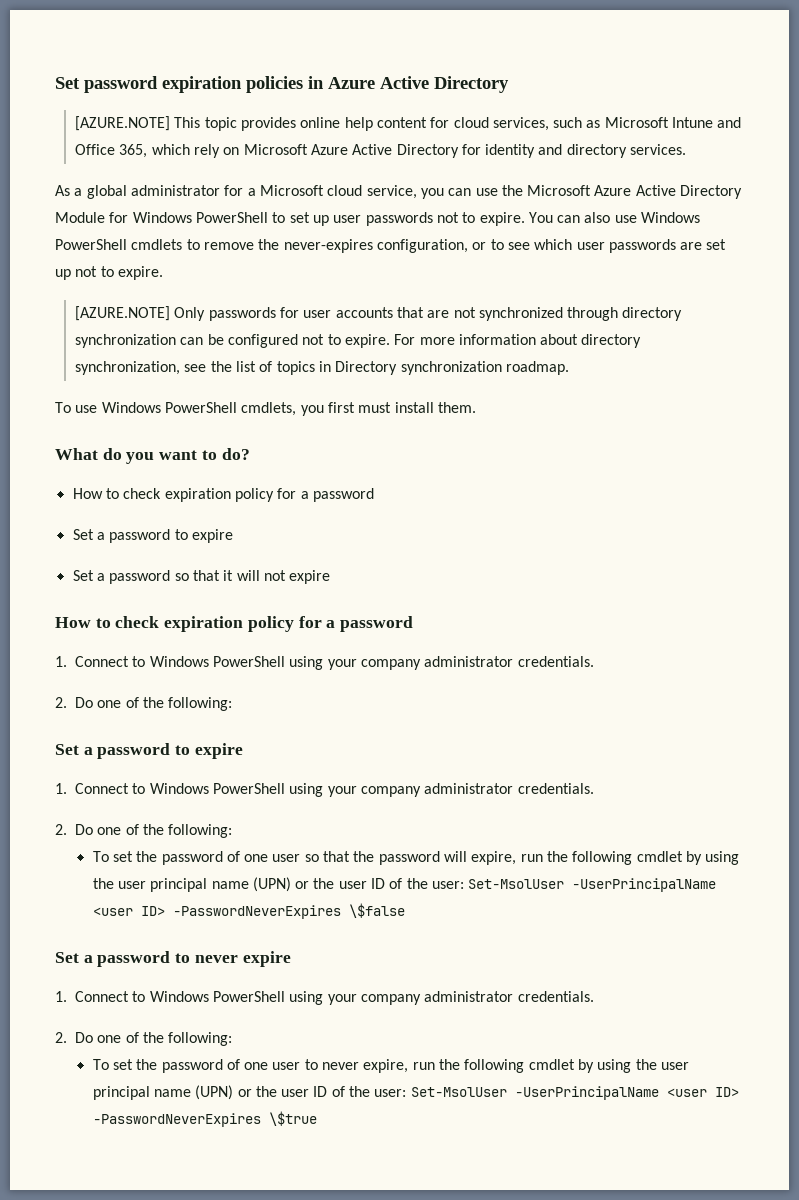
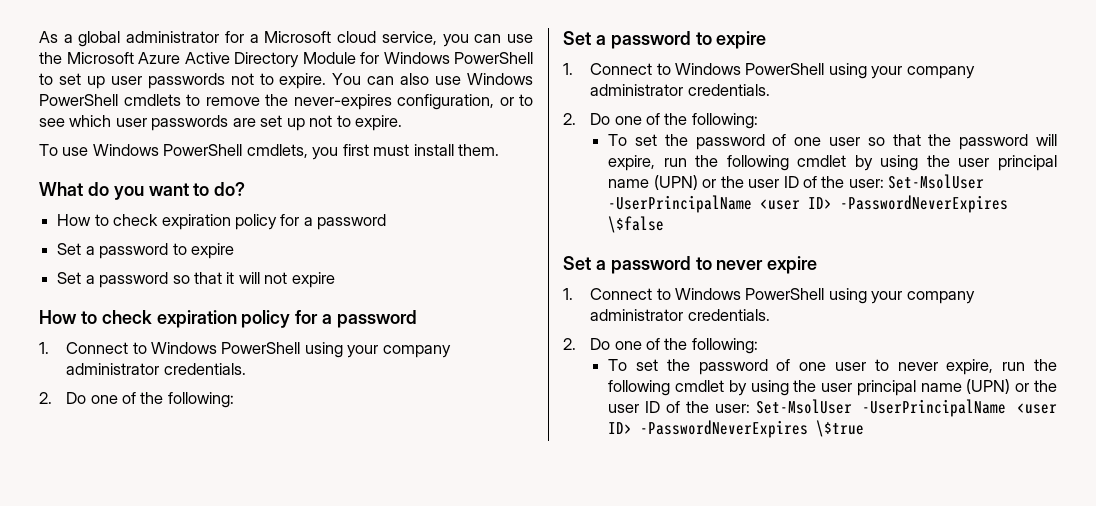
[55,76,509,93] [74,116,742,131] [74,144,687,158] Set password expiration policies in Azure Active Directory // [AZURE.NOTE] This topic provides online help content for cloud services, such as Microsoft Intune and Office 365, which rely on Microsoft Azure Active Directory for identity and directory services. // -> (39, 37) none
[74,306,683,321] [74,334,642,348] [74,361,569,375] // [AZURE.NOTE] Only passwords for user accounts that are not synchronized through directory synchronization can be configured not to expire. For more information about directory synchronization, see the list of topics in Directory synchronization roadmap. -> (403, 123) none

